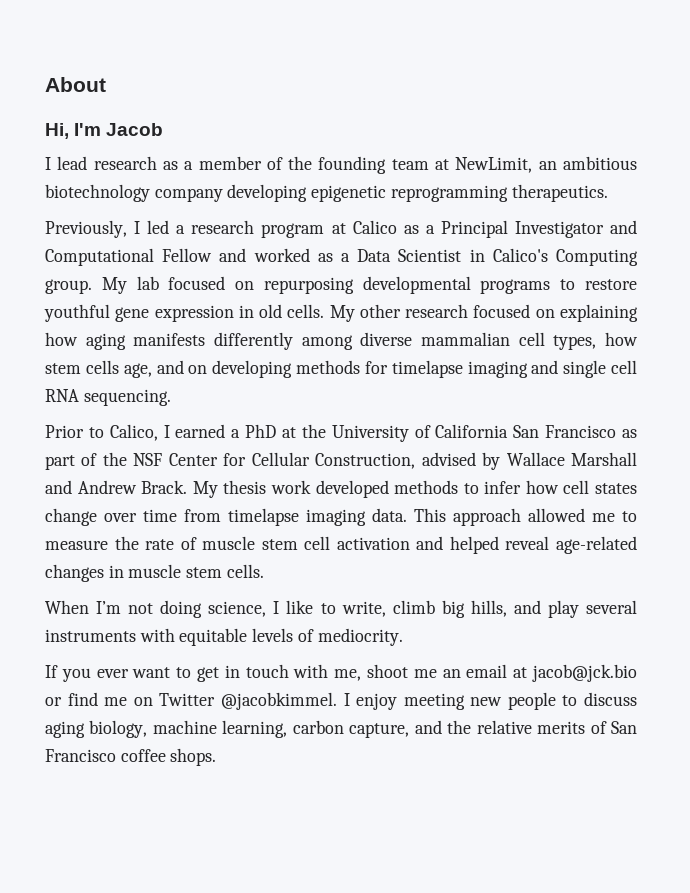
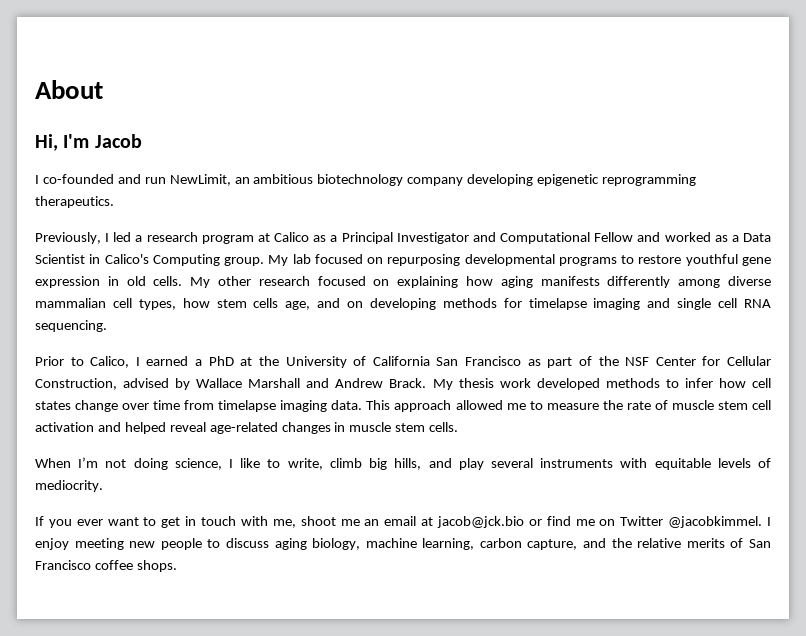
[57,156,450,174] lead research as a member of the founding team at -> [42,174,166,184] co-founded and run

